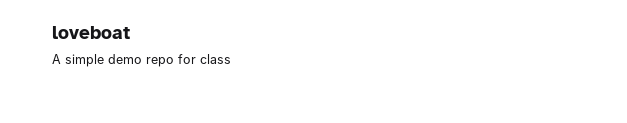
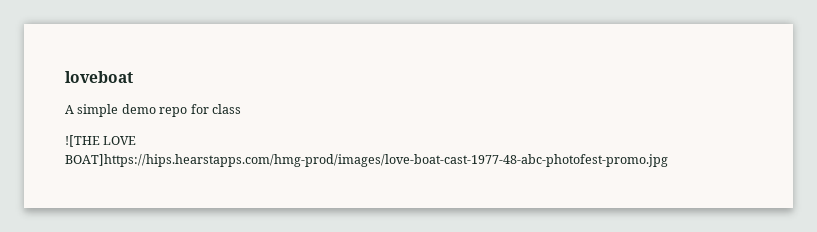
(231, 59) none -> [65,135,137,147] [65,154,668,167] // ![THE LOVE BOAT]https://hips.hearstapps.com/hmg-prod/images/love-boat-cast-1977-48-abc-photofest-promo.jpg

